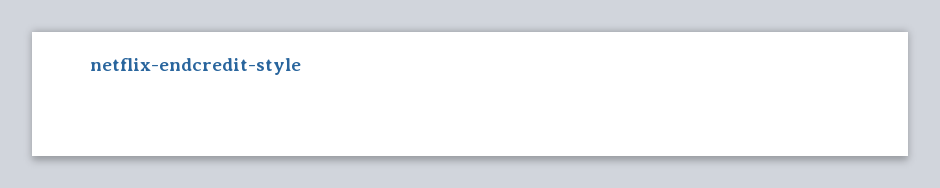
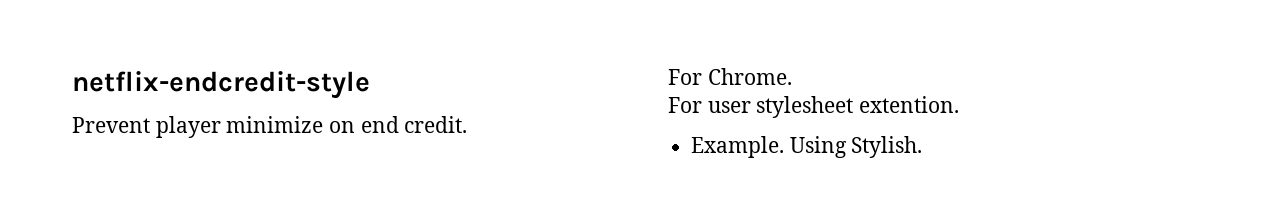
(301, 66) none -> [72,116,468,138] [668,68,792,85] [668,96,960,118] [691,136,923,158] // Prevent player minimize on end credit. // For Chrome. // For user stylesheet extention. // Example. Using Stylish.

